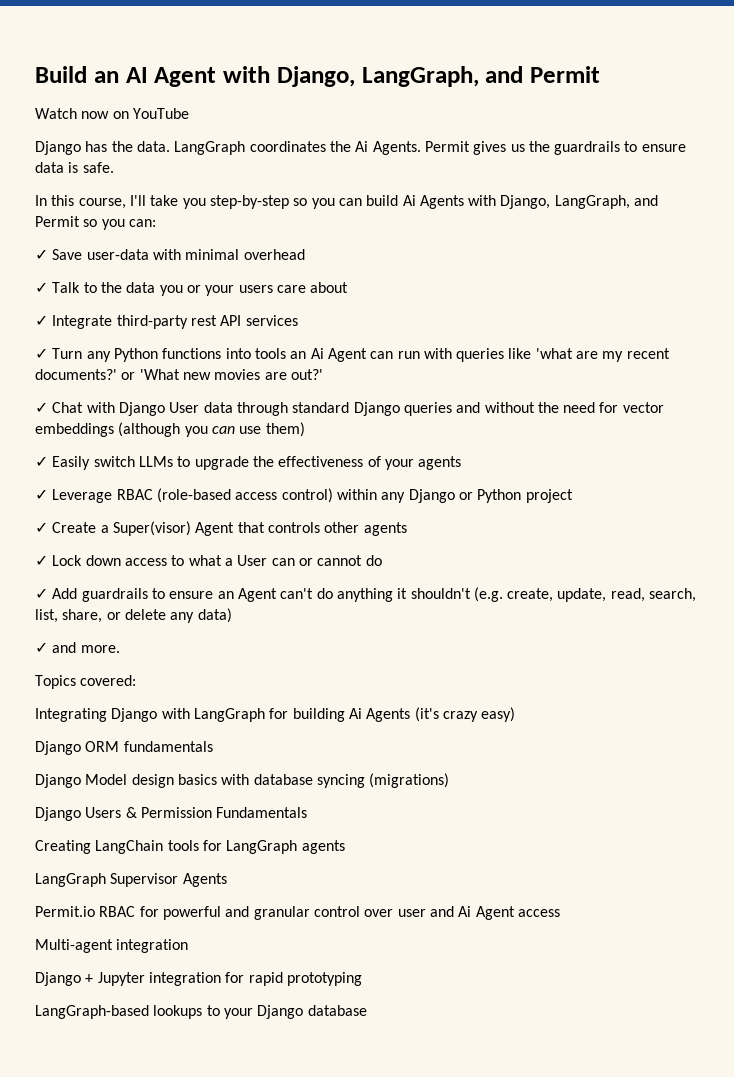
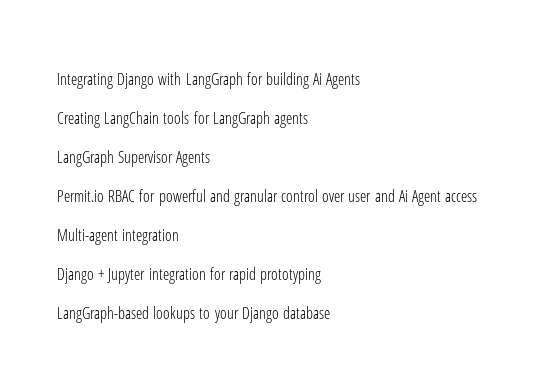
[35,66,600,87] [35,108,189,119] [35,141,686,155] [35,162,114,173] [35,195,659,209] [35,216,156,230] [35,249,305,260] [35,282,349,296] [35,315,298,329] [35,348,670,362] [35,369,323,380] [35,402,664,416] [35,422,305,437] [35,456,462,470] [35,488,573,503] [35,521,407,536] [35,555,382,566] [35,587,697,602] [35,608,232,623] [35,642,120,653] [35,675,137,689] Build an AI Agent with Django, LangGraph, and Permit // Watch now on YouTube // Django has the data. LangGraph coordinates the Ai Agents. Permit gives us the guardrails to ensure data is safe. // In this course, I'll take you step-by-step so you can build Ai Agents with Django, LangGraph, and Permit so you can: // ✓ Save user-data with minimal overhead // ✓ Talk to the data you or your users care about // ✓ Integrate third-party rest API services // ✓ Turn any Python functions into tools an Ai Agent can run with queries like 'what are my recent documents?' or 'What new movies are out?' // ✓ Chat with Django User data through standard Django queries and without the need for vector embeddings (although you can use them) // ✓ Easily switch LLMs to upgrade the effectiveness of your agents // ✓ Leverage RBAC (role-based access control) within any Django or Python project // ✓ Create a Super(visor) Agent that controls other agents // ✓ Lock down access to what a User can or cannot do // ✓ Add guardrails to ensure an Agent can't do anything it shouldn't (e.g. create, update, read, search, list, share, or delete any data) // ✓ and more. // Topics covered: // -> (57, 81) none
[414,707,516,722] [35,741,213,755] [35,773,450,788] [35,807,308,821] (it's crazy easy) // Django ORM fundamentals // Django Model design basics with database syncing (migrations) // Django Users & Permission Fundamentals -> (361, 81) none

